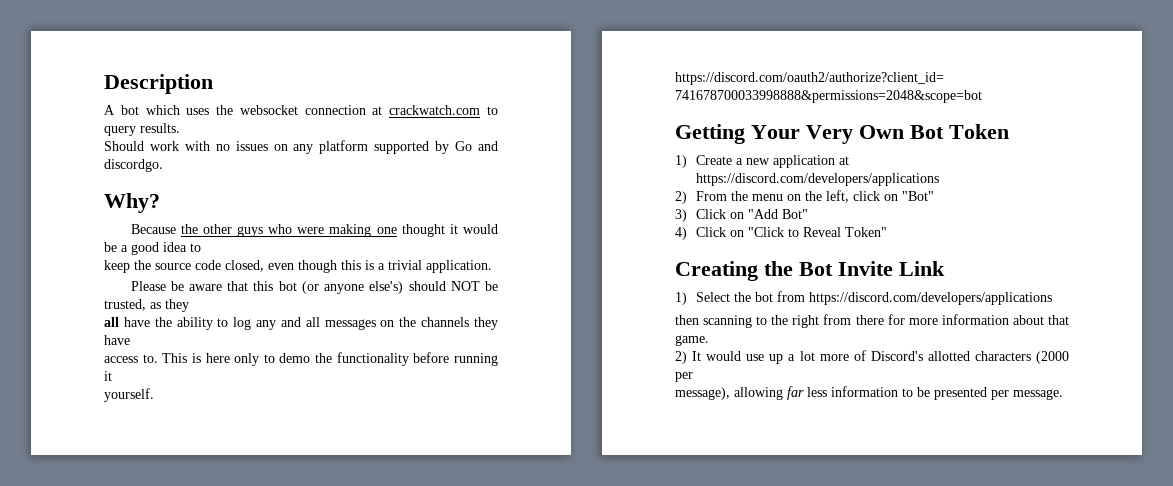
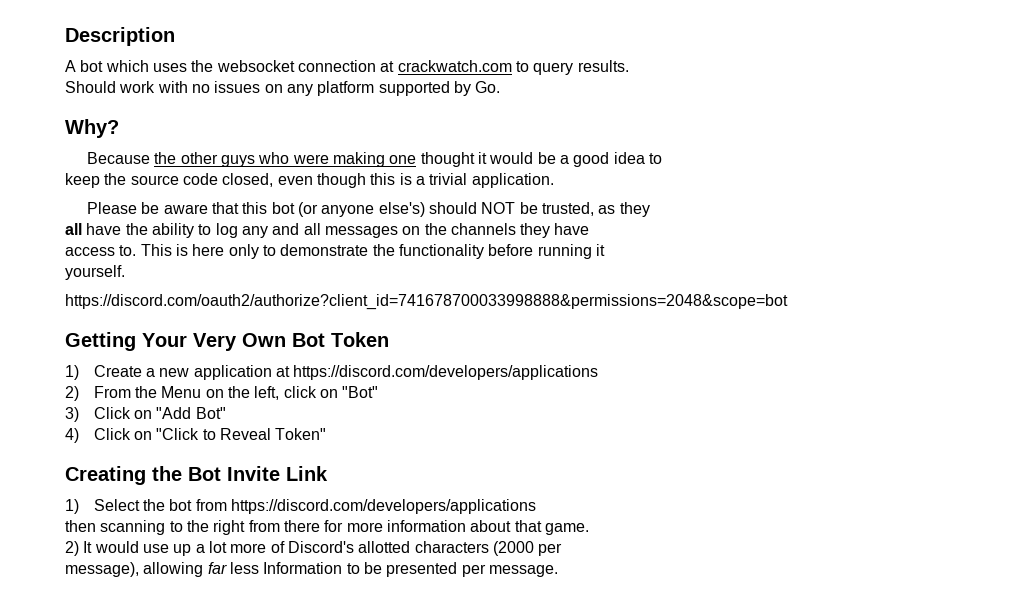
[455,141,499,151] [104,159,163,172] Go and discordgo. -> [475,81,501,93] Go.
[279,353,311,363] demo -> [280,244,369,256] demonstrate
[751,194,783,201] menu -> [161,386,202,398] Menu
[831,386,898,397] information -> [263,562,343,574] Information

